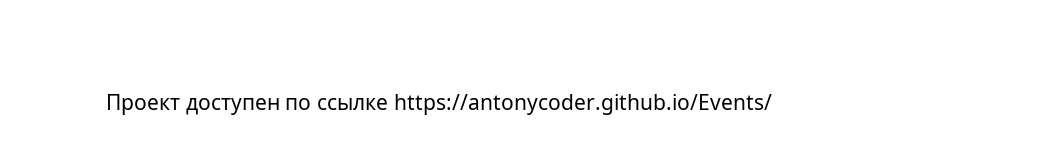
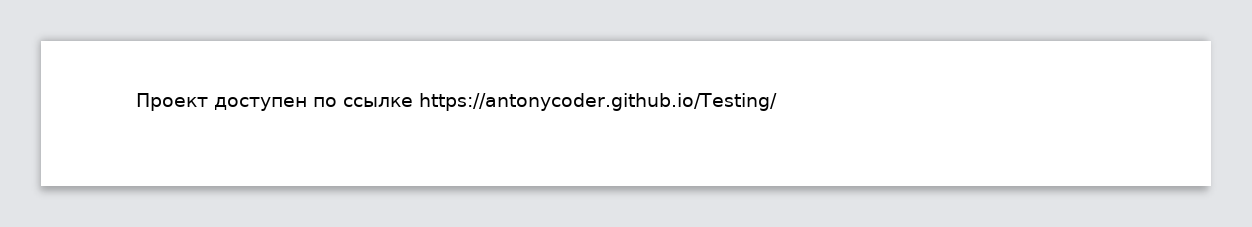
[393,94,772,115] https://antonycoder.github.io/Events/ -> [419,93,777,111] https://antonycoder.github.io/Testing/

